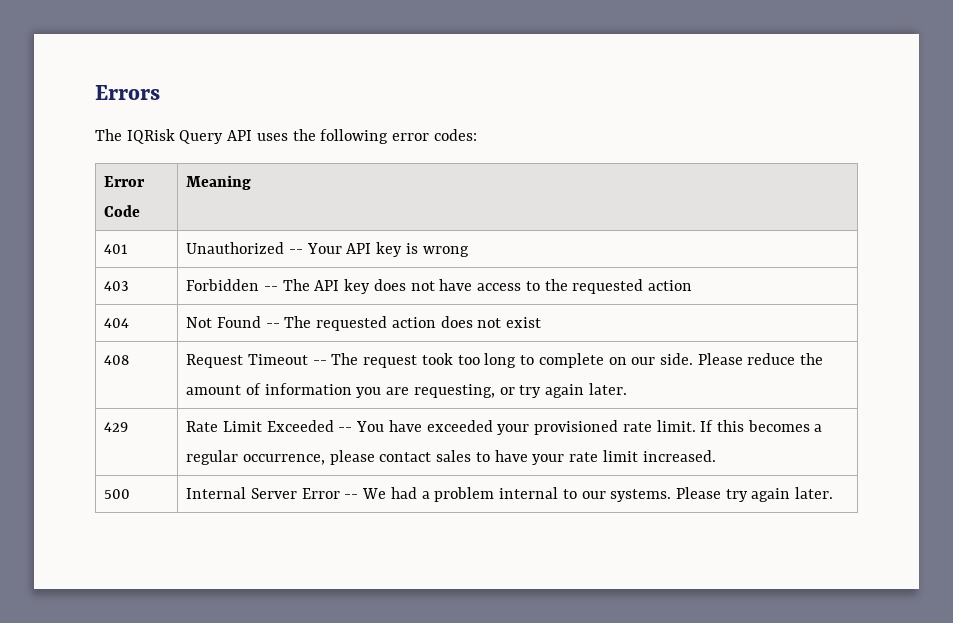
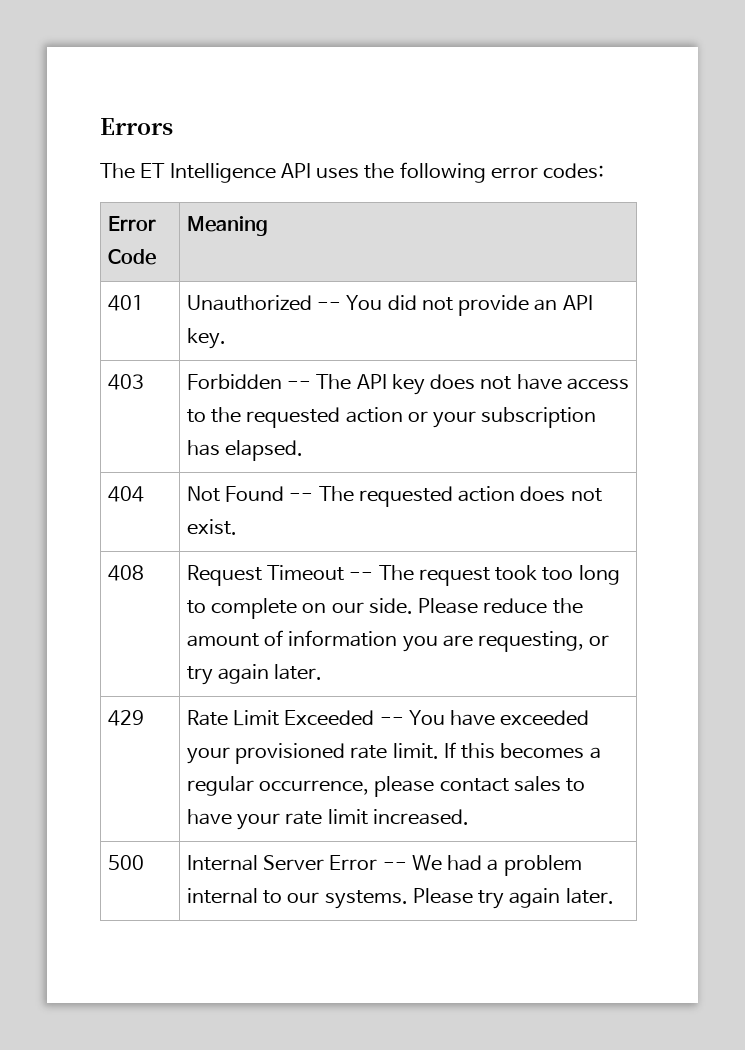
[126,129,224,144] IQRisk Query -> [140,163,276,183] ET Intelligence
[306,242,469,257] Your API key is wrong -> [346,295,593,316] [186,328,226,349] You did not provide an API key.
(692, 285) none -> [407,407,597,428] [186,440,304,461] or your subscription has elapsed.
[506,317,542,328] exist -> [186,519,237,535] exist.

